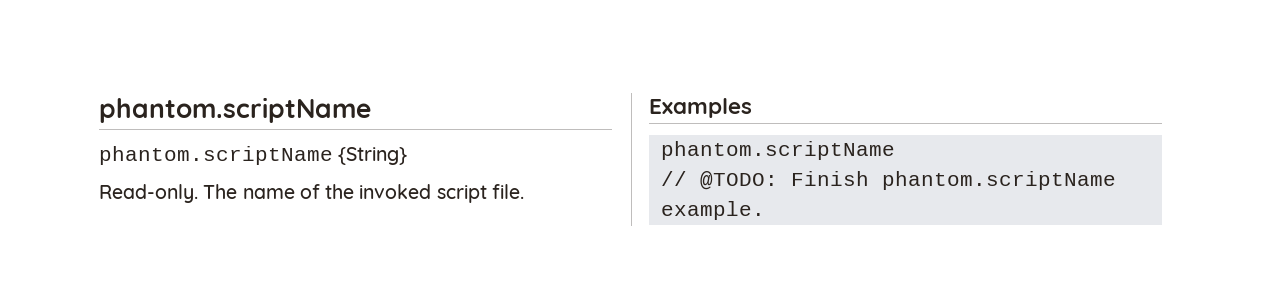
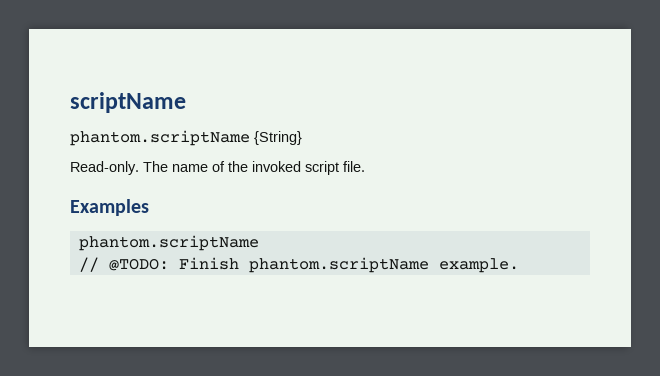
[99,97,371,123] phantom.scriptName -> [70,92,186,113] scriptName

